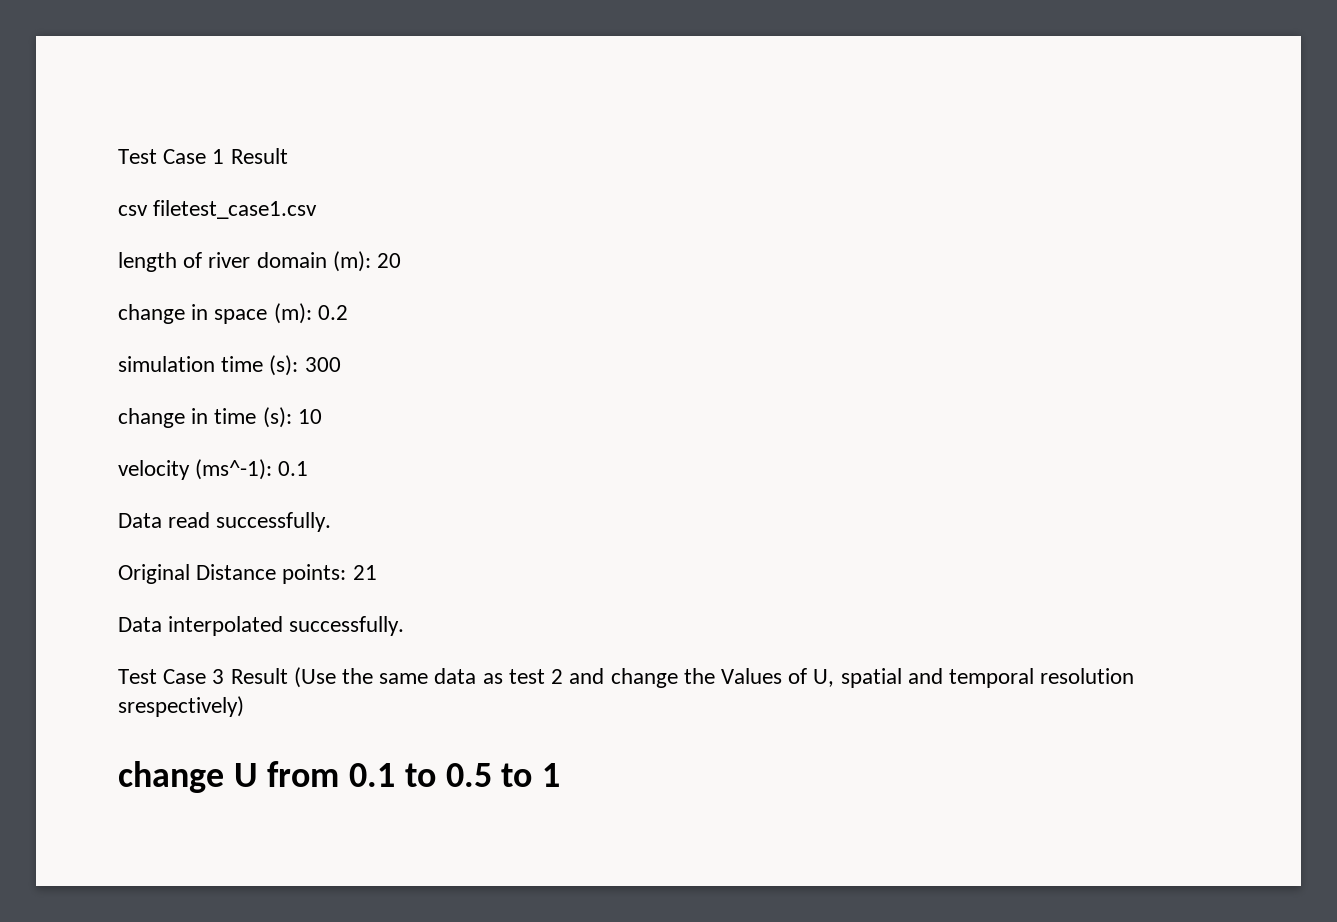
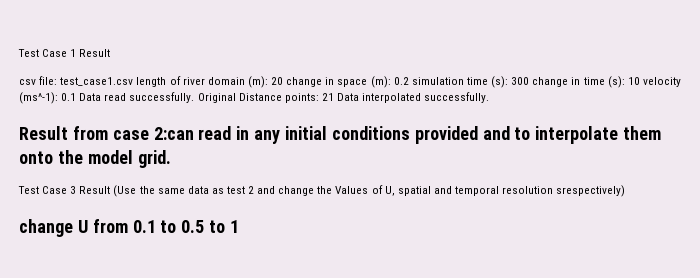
[153,200,318,219] filetest_case1.csv // -> [39,76,134,86] file: test_case1.csv
(402, 260) // -> (284, 81) none
(348, 312) // -> (409, 81) none
(341, 364) // -> (530, 81) none
(322, 416) // -> (640, 81) none
(309, 468) // -> (77, 97) none
(332, 522) // -> (195, 97) none
(377, 572) // -> (334, 97) none
(405, 626) none -> [19,126,662,144] [19,150,171,168] // Result from case 2:can read in any initial conditions provided and to interpolate them onto the model grid.

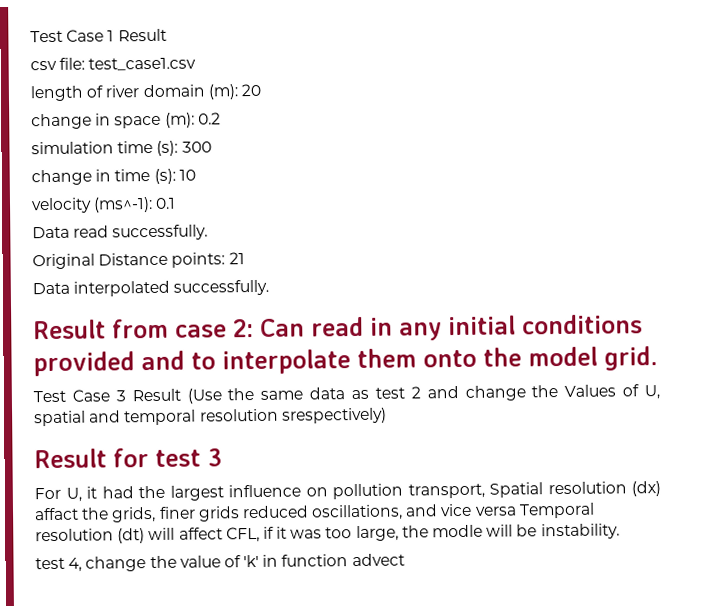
(134, 81) none -> (197, 64) //
(284, 81) none -> (261, 90) //
(409, 81) none -> (221, 118) //
(530, 81) none -> (212, 147) //
(640, 81) none -> (196, 175) //
(77, 97) none -> (177, 203) //
(195, 97) none -> (209, 232) //
(334, 97) none -> (245, 258) //
[153,127,194,140] 2:can -> [233,318,305,338] 2: Can
[19,219,240,237] change U from 0.1 to 0.5 to 1 -> [34,448,222,469] [34,481,661,502] [34,502,595,523] [35,523,620,544] [35,553,405,572] Result for test 3 // For U, it had the largest influence on pollution transport, Spatial resolution (dx) affact the grids, finer grids reduced oscillations, and vice versa Temporal resolution (dt) will affect CFL, if it was too large, the modle will be instability. // test 4, change the value of 'k' in function advect

